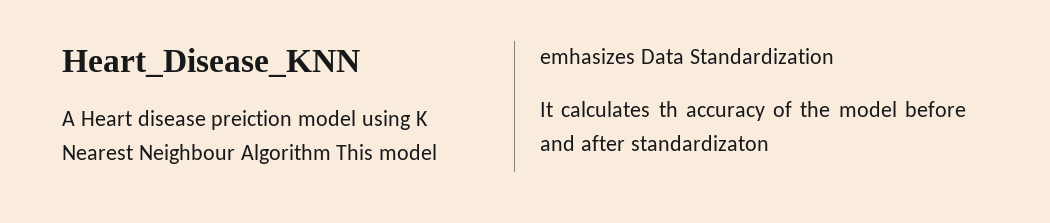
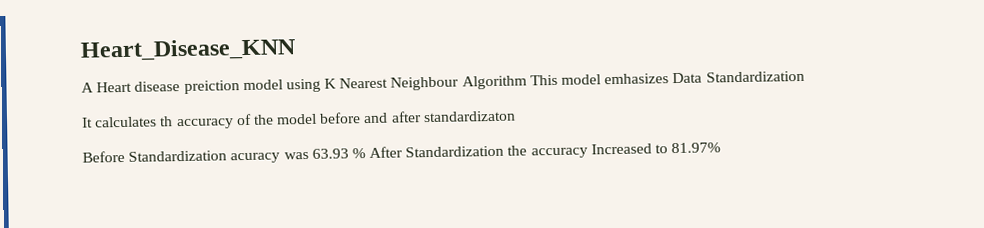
(769, 143) none -> [82,142,722,164] // Before Standardization acuracy was 63.93 % After Standardization the accuracy Increased to 81.97%

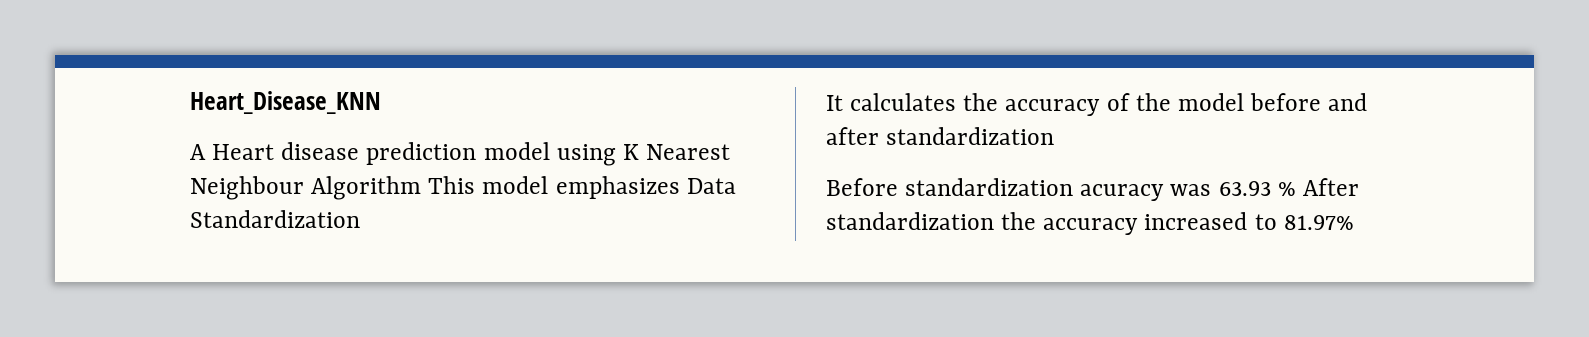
[183,80,240,95] preiction -> [366,142,477,165] prediction
[604,73,670,85] emhasizes -> [555,176,680,199] emphasizes
[159,116,174,127] th -> [963,93,999,111] the
[422,110,516,123] standardizaton -> [886,127,1055,145] standardization
[128,150,228,162] Standardization -> [905,178,1074,196] standardization
[405,143,652,159] Standardization the accuracy Increased -> [826,212,1248,235] standardization the accuracy increased

